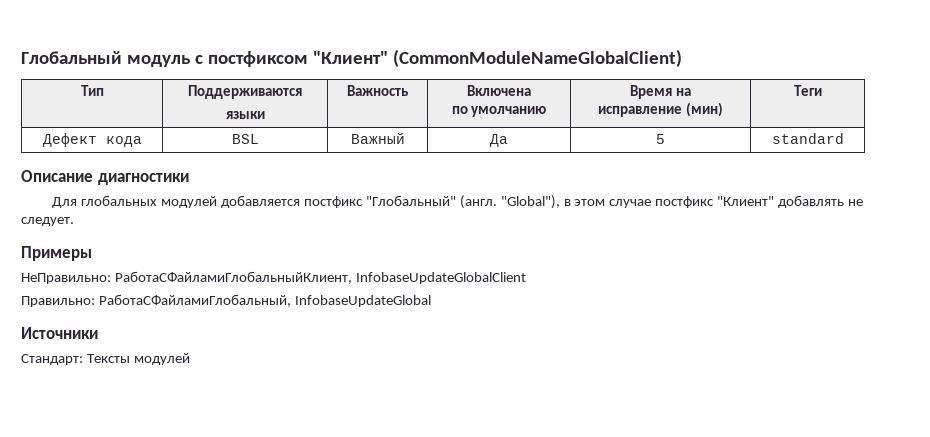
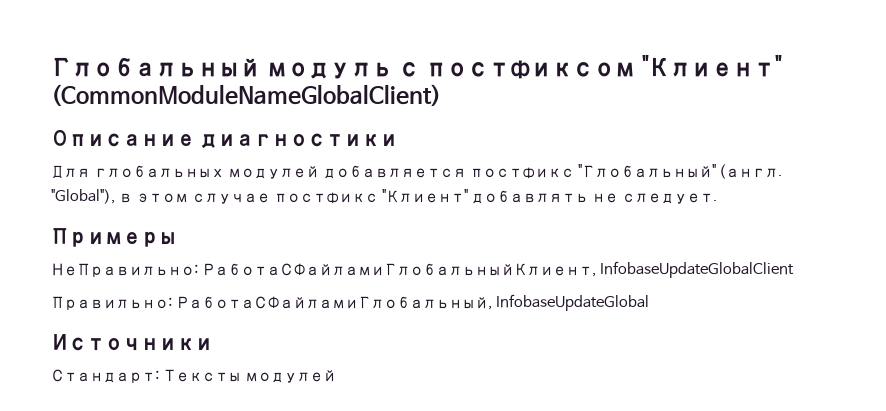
[80,85,104,96] [188,85,302,99] [225,111,265,119] [347,85,409,96] [467,85,531,96] [451,106,547,117] [630,85,691,99] [598,102,723,117] [793,85,822,96] [42,133,142,147] [231,134,259,144] [350,132,405,144] [490,134,508,147] [656,134,665,144] [771,133,844,144] // Тип | Поддерживаются // языки | Важность | Включена // по умолчанию | Время на // исправление (мин) | Теги // Дефект кода | BSL | Важный | Да | 5 | standard -> (441, 95) none

